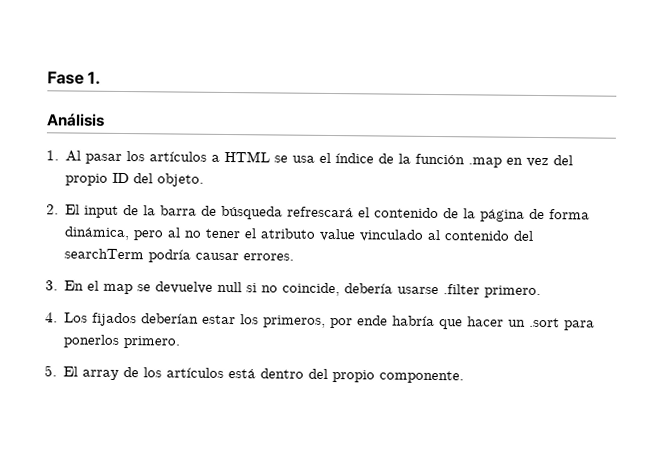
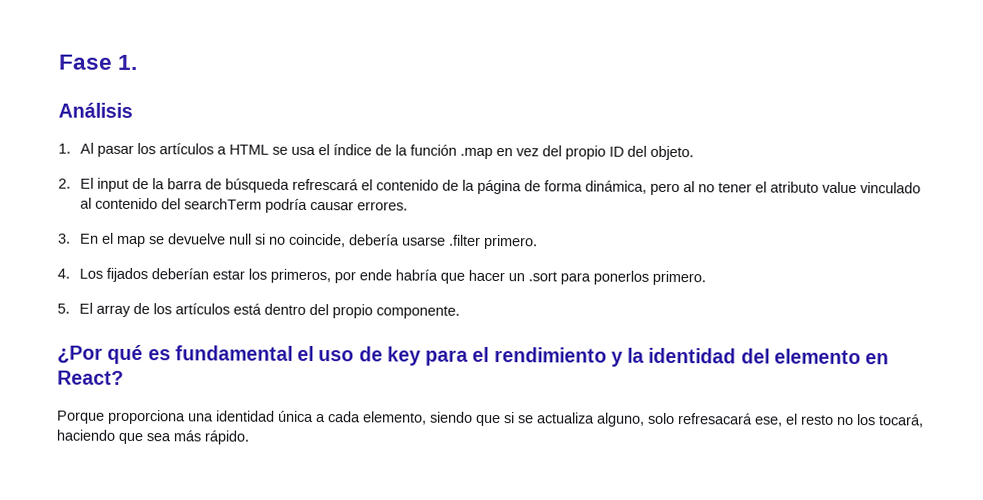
(465, 377) none -> [57,344,890,367] [57,370,124,385] [57,409,924,428] [56,429,249,445] // ¿Por qué es fundamental el uso de key para el rendimiento y la identidad del elemento en React? // Porque proporciona una identidad única a cada elemento, siendo que si se actualiza alguno, solo refresacará ese, el resto no los tocará, haciendo que sea más rápido.

